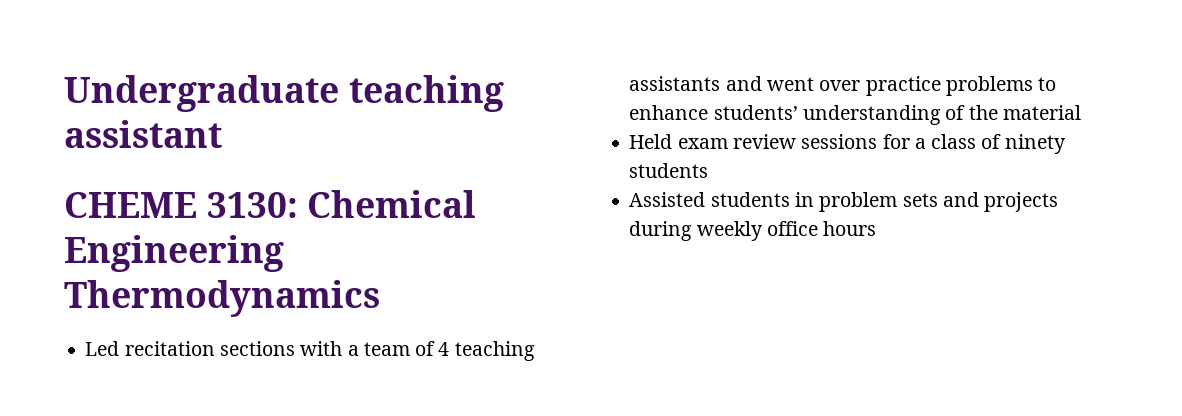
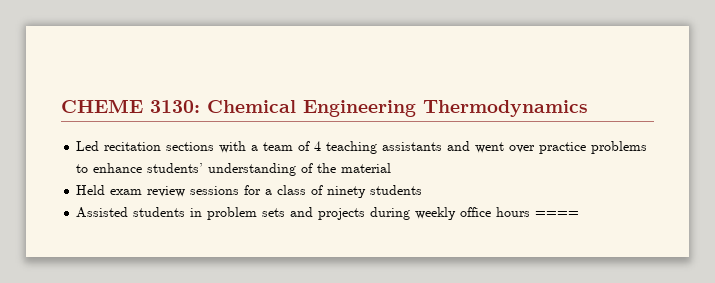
[64,75,504,112] [64,120,222,148] Undergraduate teaching assistant // -> (61, 106) none
(877, 228) none -> [535,211,580,217] ====

